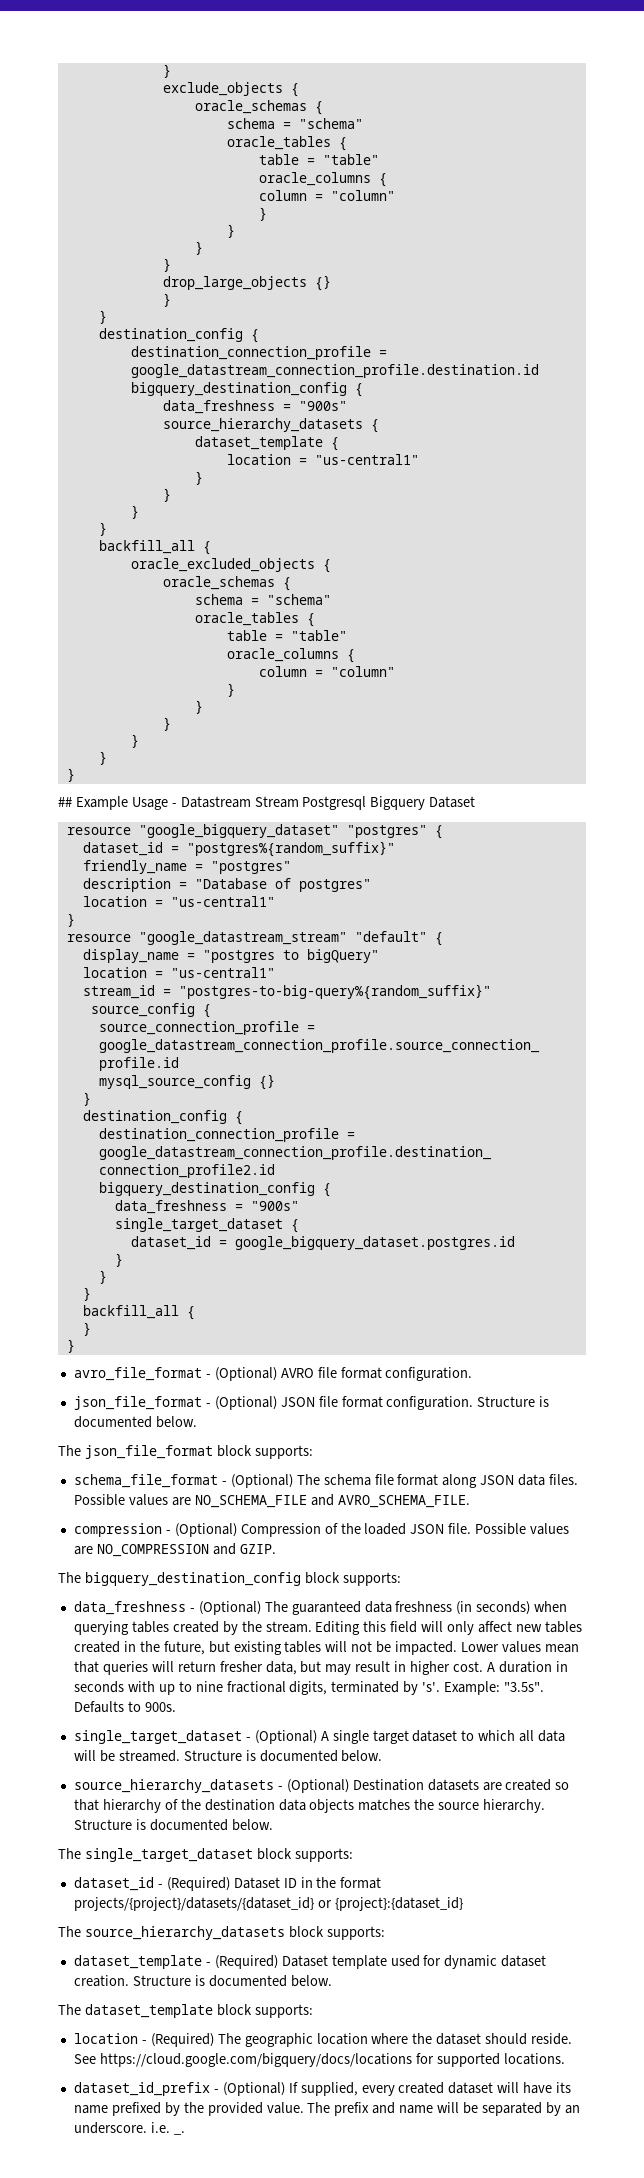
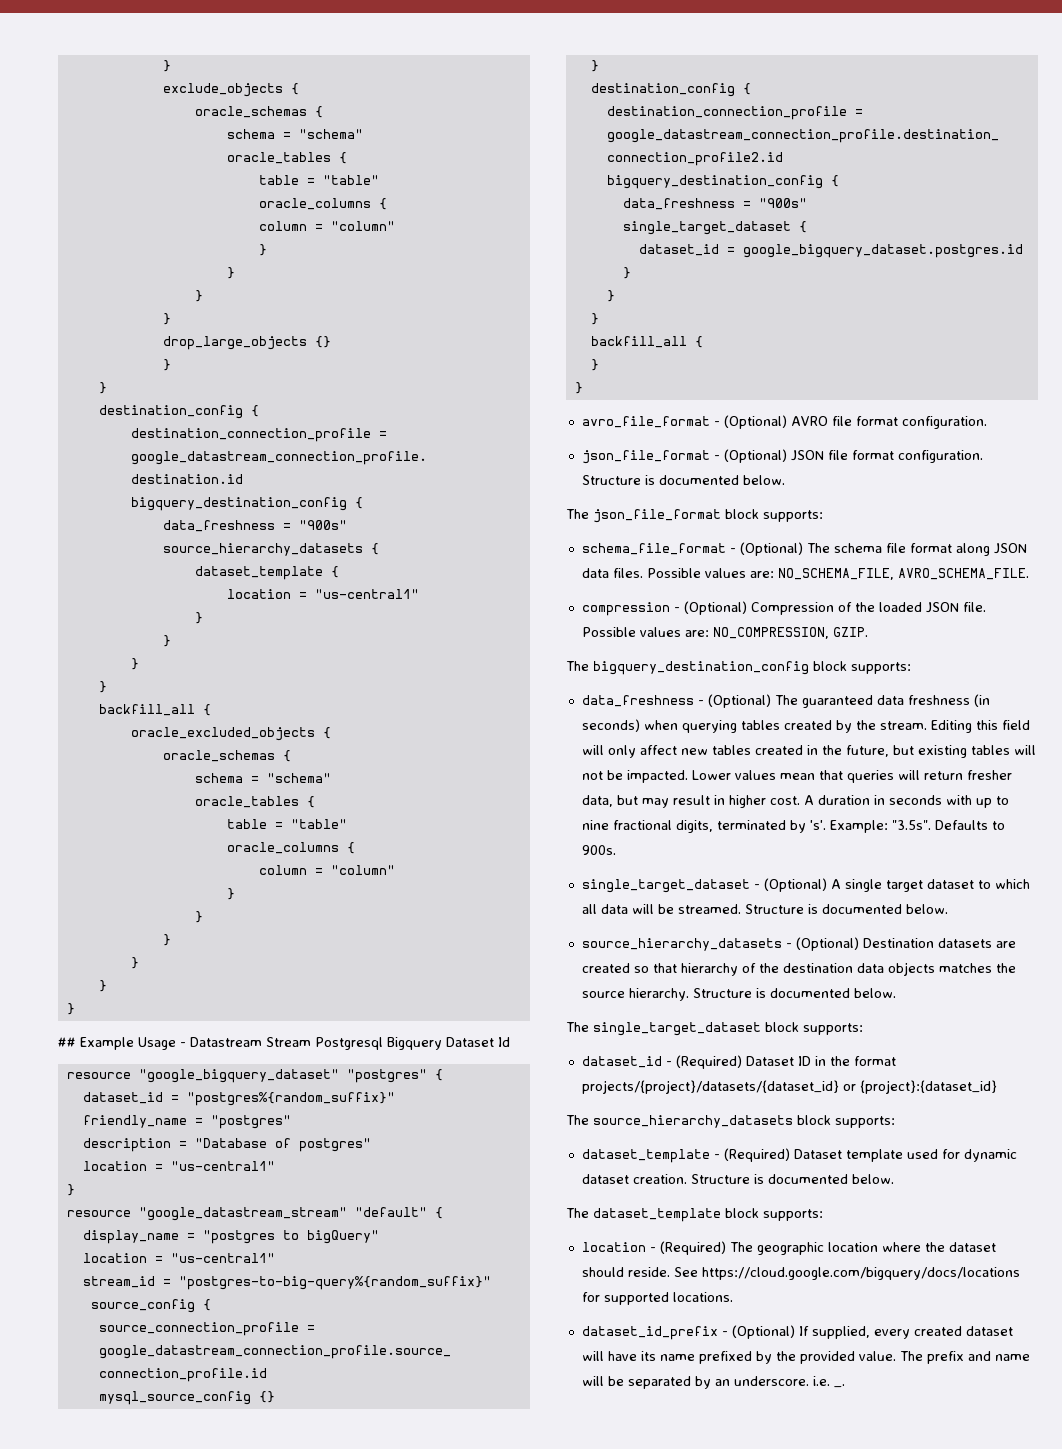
(476, 802) none -> [498,1037,510,1047] Id
[171,1494,334,1508] are NO_SCHEMA_FILE and -> [749,568,894,580] are: NO_SCHEMA_FILE,
[73,1543,236,1557] are NO_COMPRESSION and -> [684,627,829,639] are: NO_COMPRESSION,

